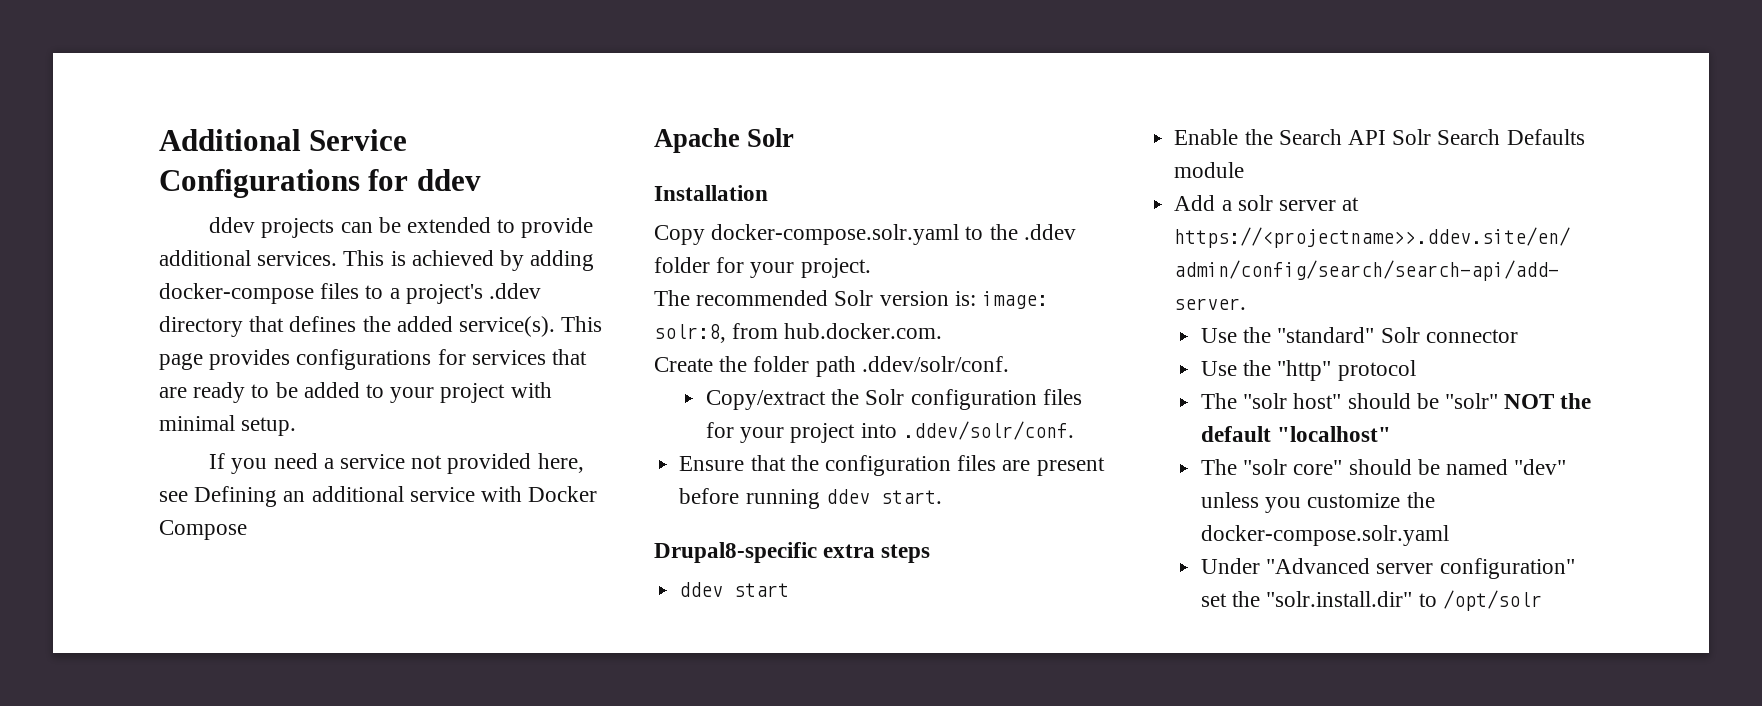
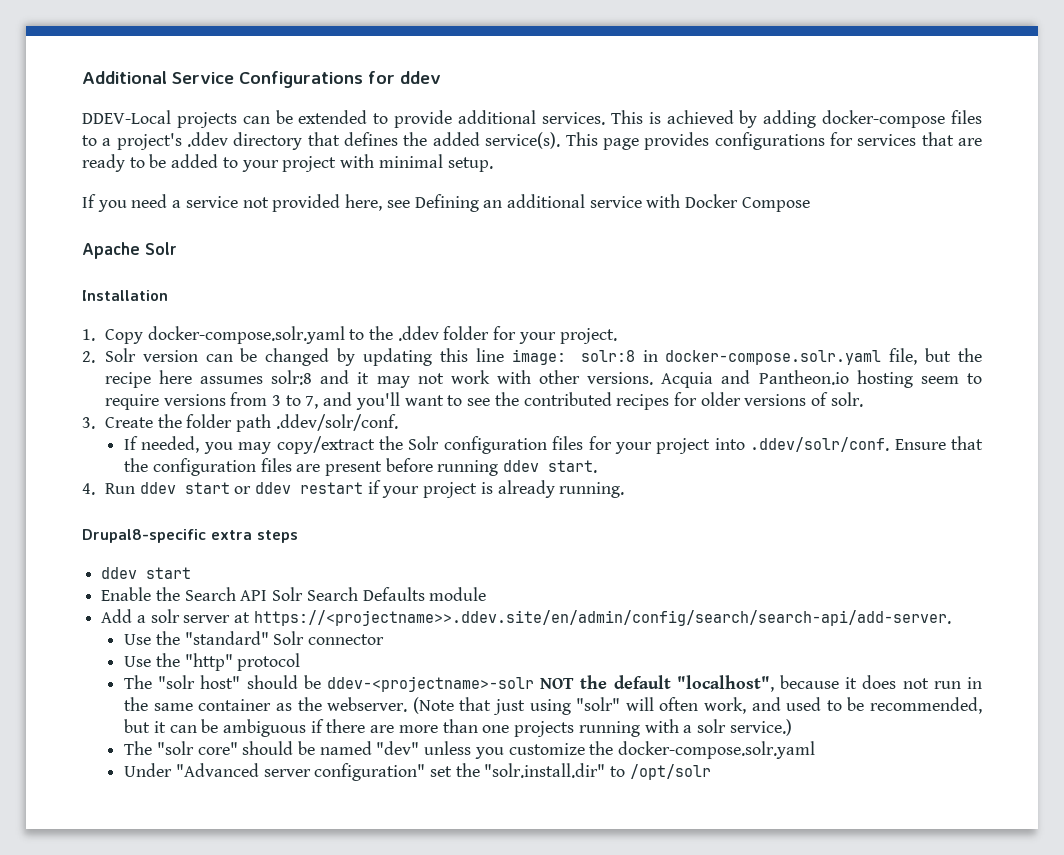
[209,217,256,233] ddev -> [82,110,171,124] DDEV-Local
(768, 193) none -> [82,329,95,341] 1.
[654,290,1049,309] [654,323,943,343] The recommended Solr version is: image: solr:8, from hub.docker.com. // -> [82,348,982,366] [104,370,983,388] [104,392,863,410] [82,417,95,429] 2. Solr version can be changed by updating this line image: solr:8 in docker-compose.solr.yaml file, but the recipe here assumes solr:8 and it may not work with other versions. Acquia and Pantheon.io hosting seem to require versions from 3 to 7, and you'll want to see the contributed recipes for older versions of solr. // 3.
[705,390,826,410] Copy/extract -> [124,436,375,454] If needed, you may copy/extract
(1074, 430) // -> (890, 444) none
(942, 497) none -> [82,480,625,498] // 4. Run ddev start or ddev restart if your project is already running.
[1445,393,1499,409] "solr" -> [327,676,535,692] ddev-<projectname>-solr
[1277,426,1392,442] "localhost" -> [676,675,982,692] [124,697,983,715] [124,719,792,737] "localhost", because it does not run in the same container as the webserver. (Note that just using "solr" will often work, and used to be recommended, but it can be ambiguous if there are more than one projects running with a solr service.)

